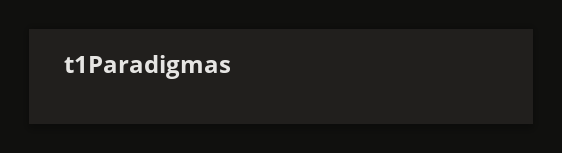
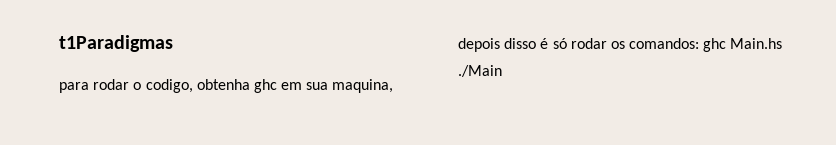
(231, 67) none -> [59,79,394,93] [458,38,783,52] [458,65,502,77] // para rodar o codigo, obtenha ghc em sua maquina, depois disso é só rodar os comandos: ghc Main.hs ./Main

